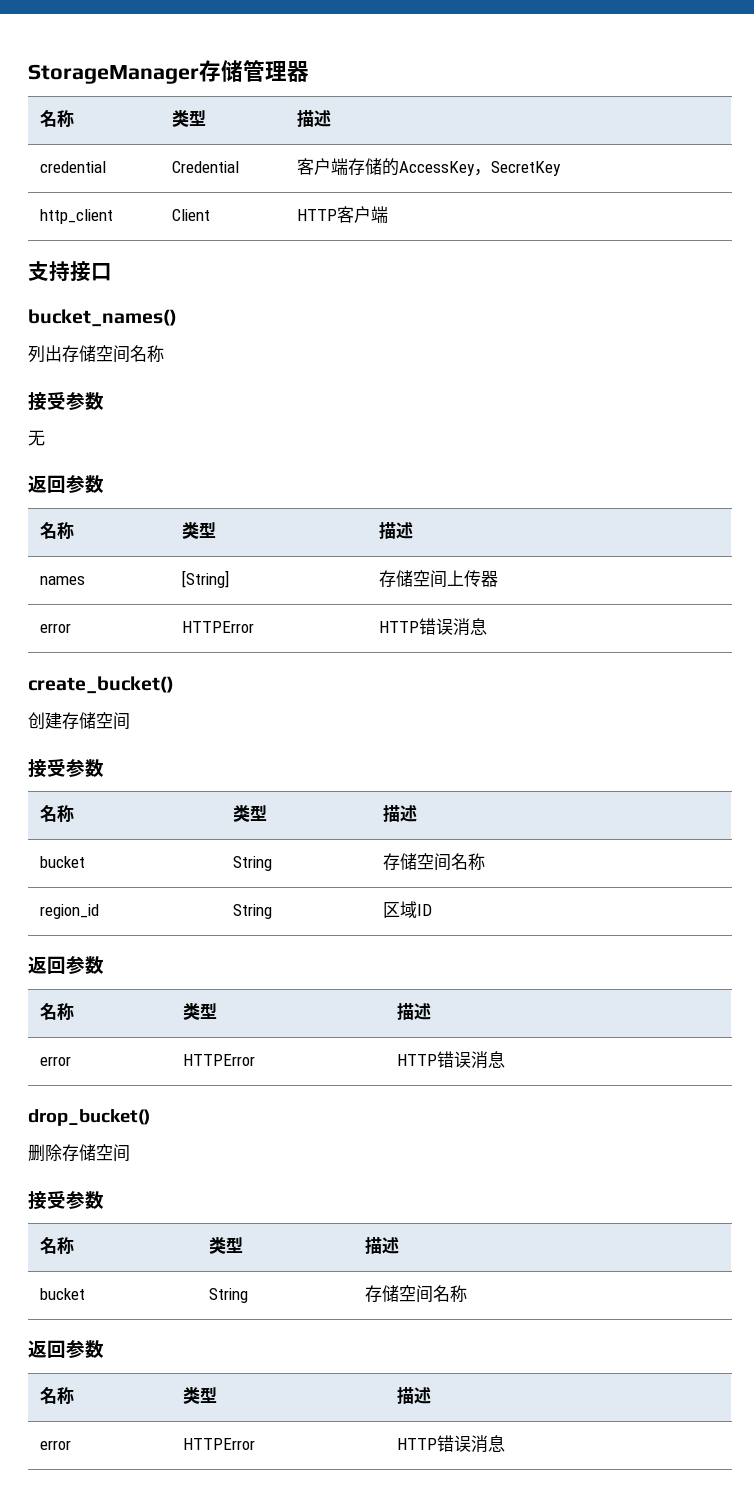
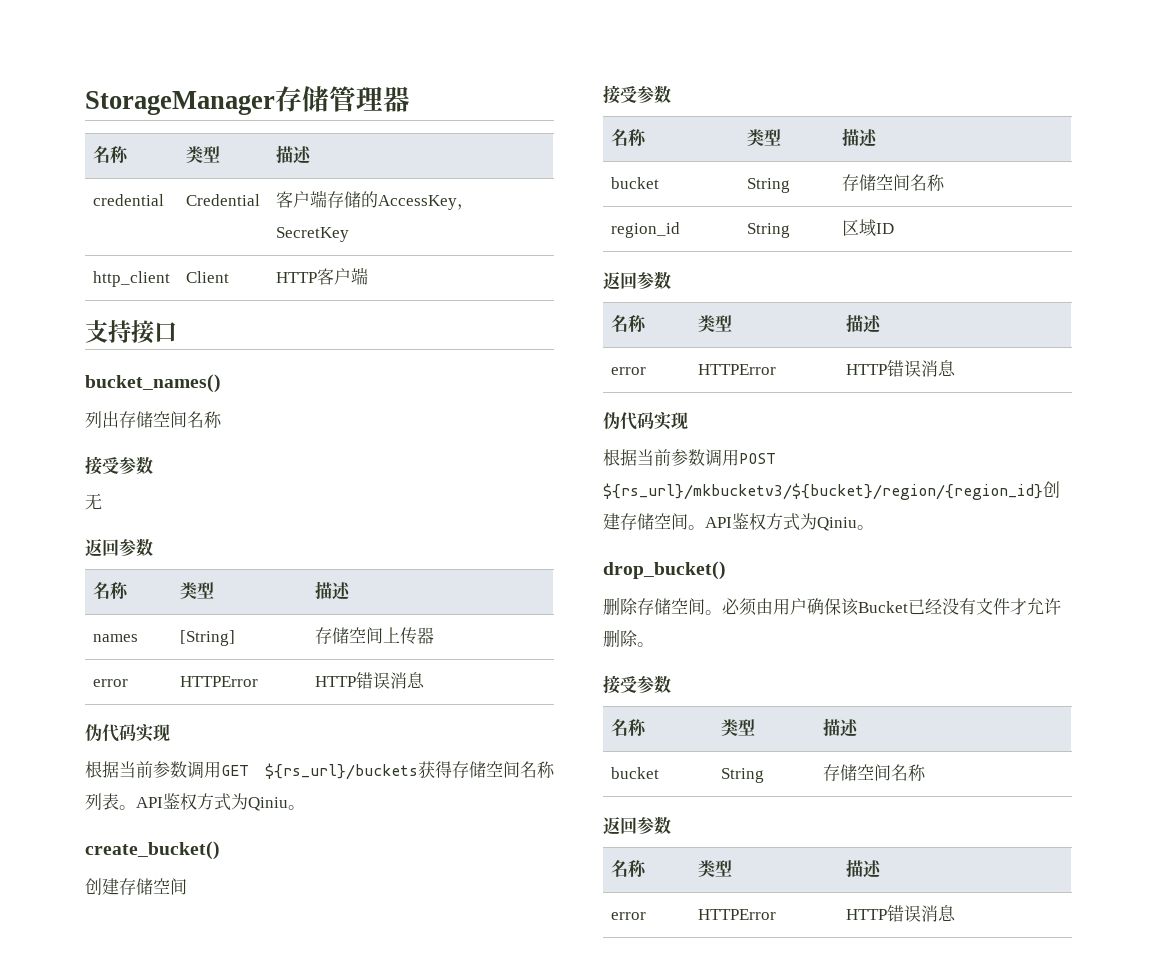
(488, 626) none -> [85,724,170,742] [85,761,555,780] [85,793,305,811] // 伪代码实现 // 根据当前参数调用GET ${rs_url}/buckets获得存储空间名称列表。API鉴权方式为Qiniu。
[28,1109,150,1126] [28,1144,130,1162] drop_bucket() // 删除存储空间 -> [603,412,688,430] [603,449,776,467] [603,481,1060,500] [603,513,874,531] [603,561,726,580] [603,597,1061,616] [603,629,654,647] 伪代码实现 // 根据当前参数调用POST ${rs_url}/mkbucketv3/${bucket}/region/{region_id}创建存储空间。API鉴权方式为Qiniu。 // drop_bucket() // 删除存储空间。必须由用户确保该Bucket已经没有文件才允许删除。

